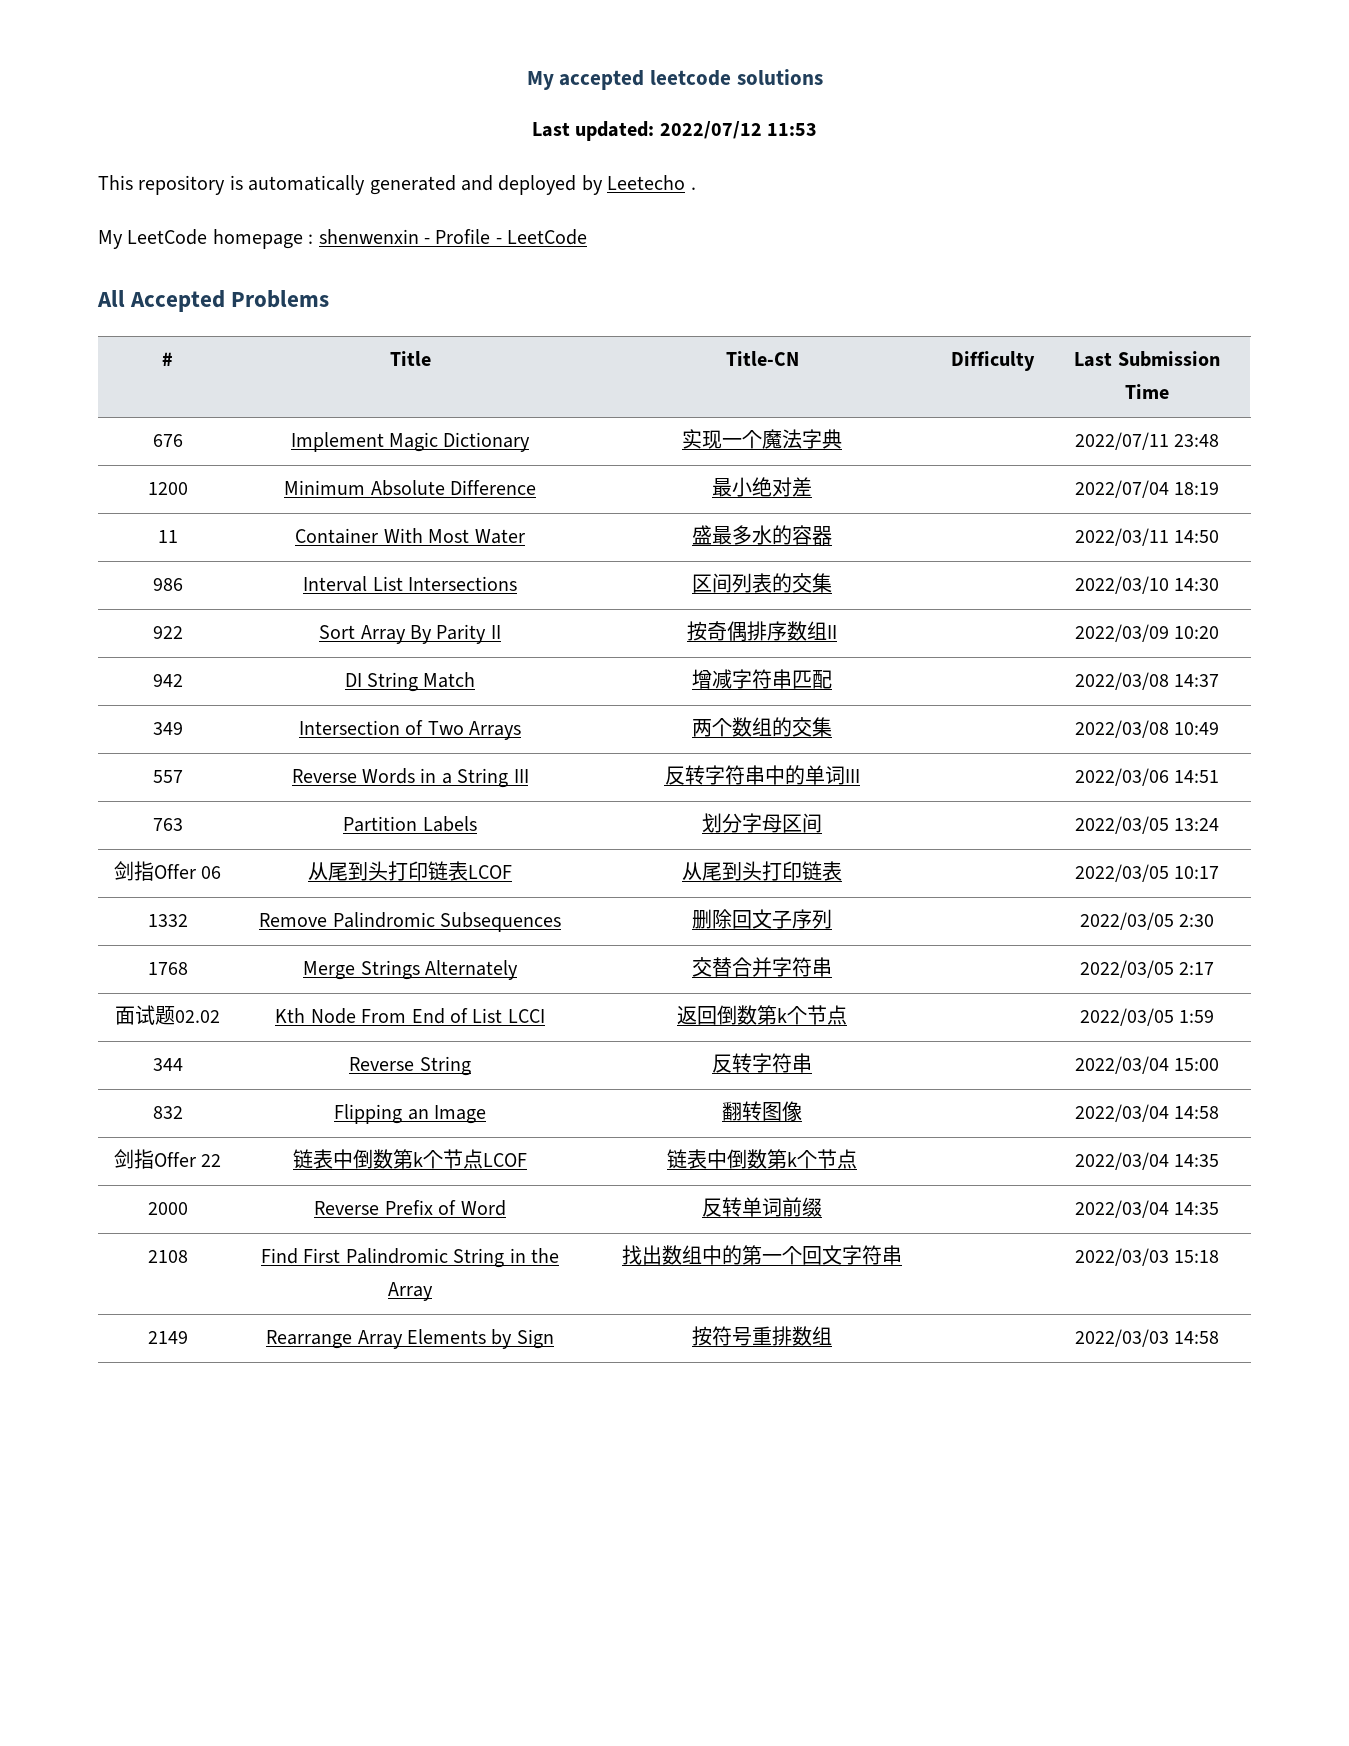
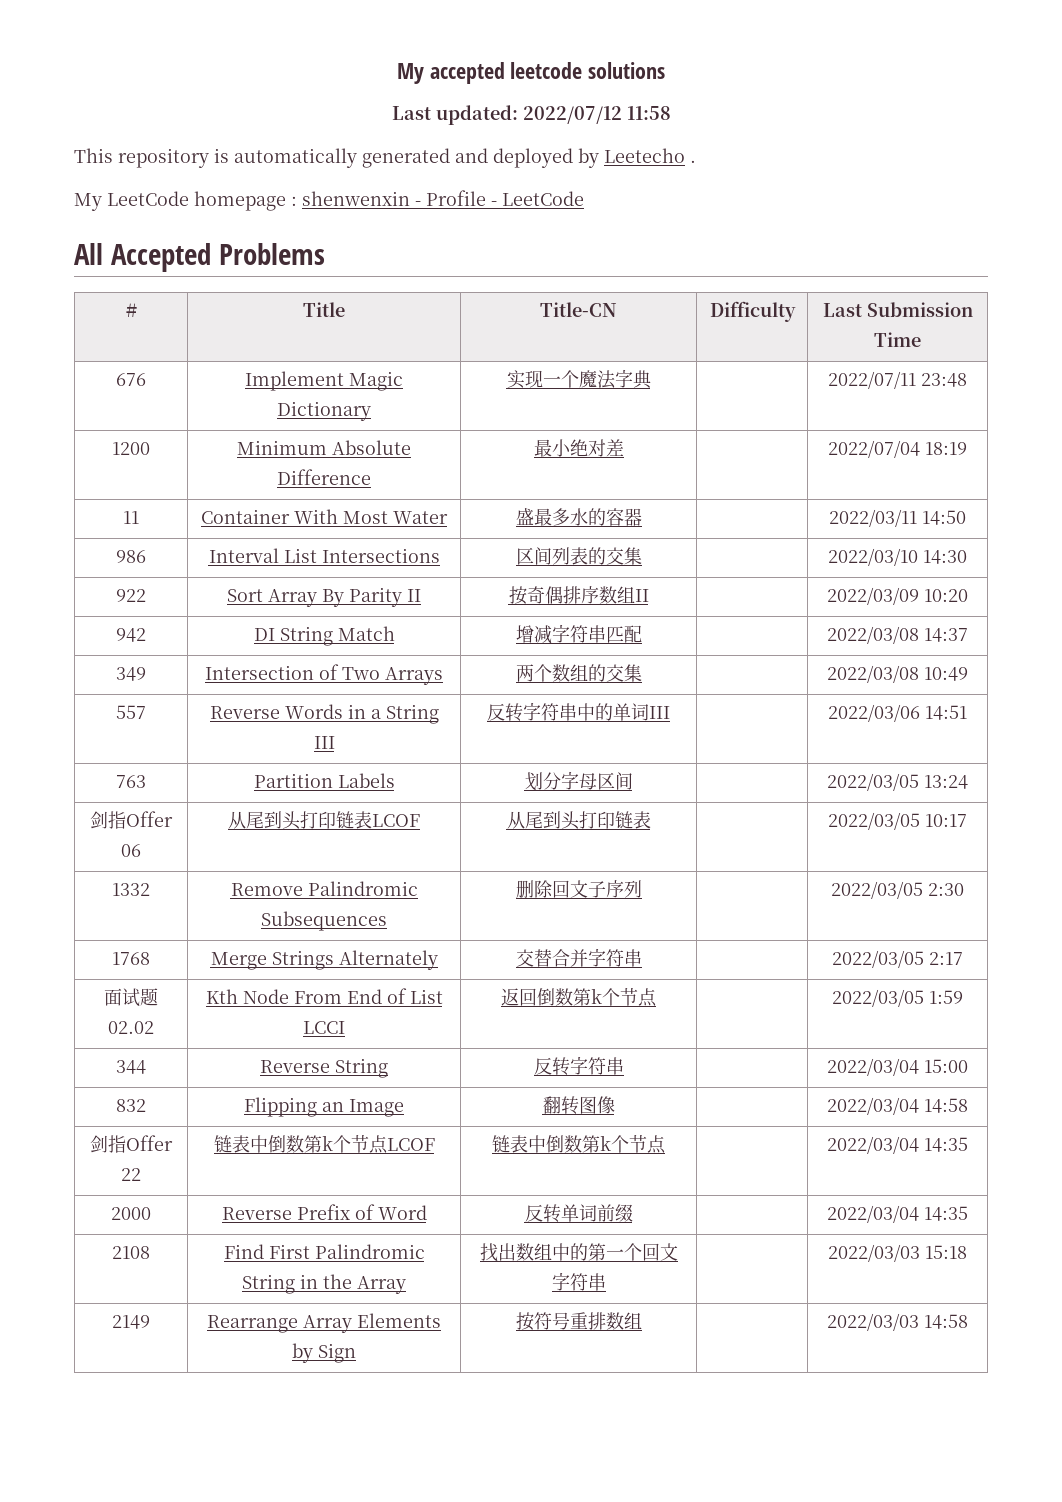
[767,123,818,136] 11:53 -> [626,106,671,120] 11:58

